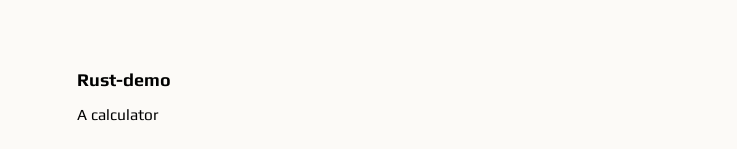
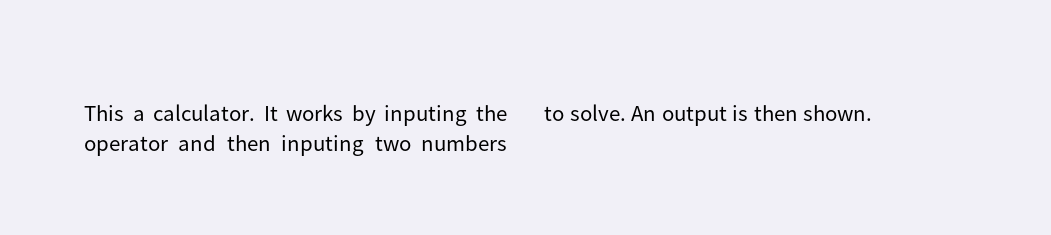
[77,73,171,87] [77,109,160,121] Rust-demo // A calculator -> [84,104,507,126] [84,135,508,156] [544,104,873,126] This a calculator. It works by inputing the operator and then inputing two numbers to solve. An output is then shown.

